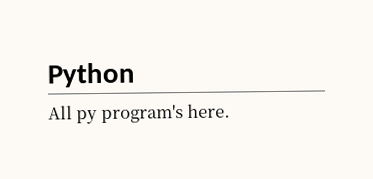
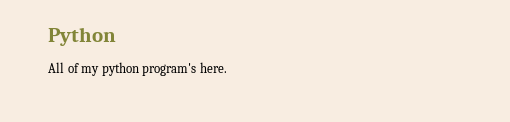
[76,110,99,125] py -> [67,62,139,76] of my python

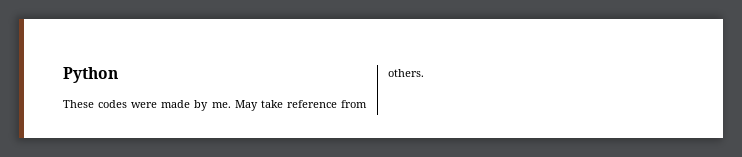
[48,62,227,76] All of my python program's here. -> [63,100,367,111] [388,69,424,77] These codes were made by me. May take reference from others.

